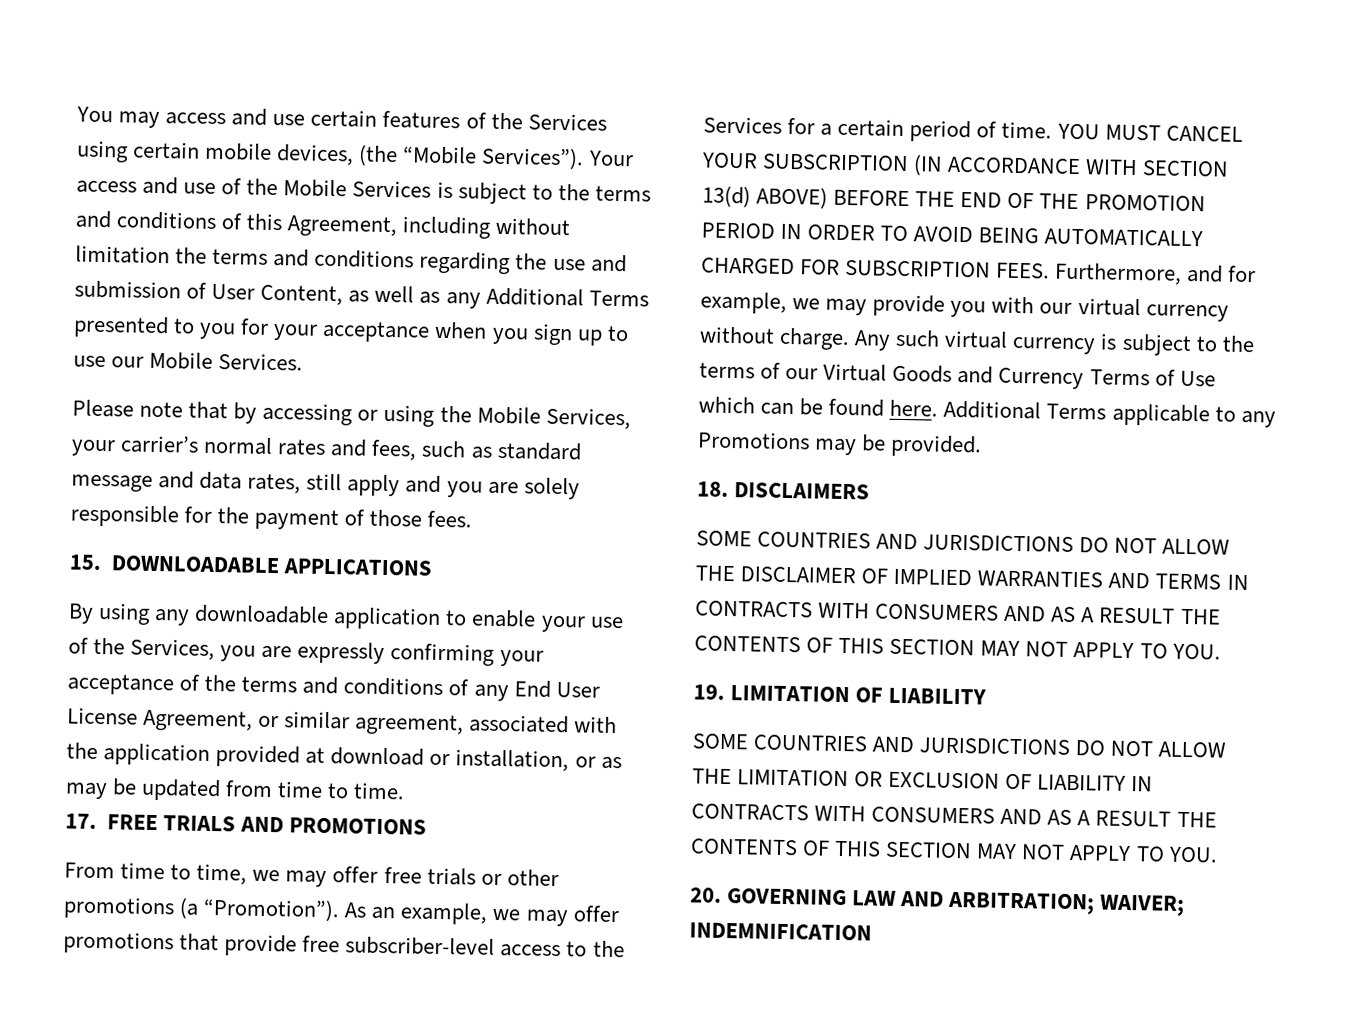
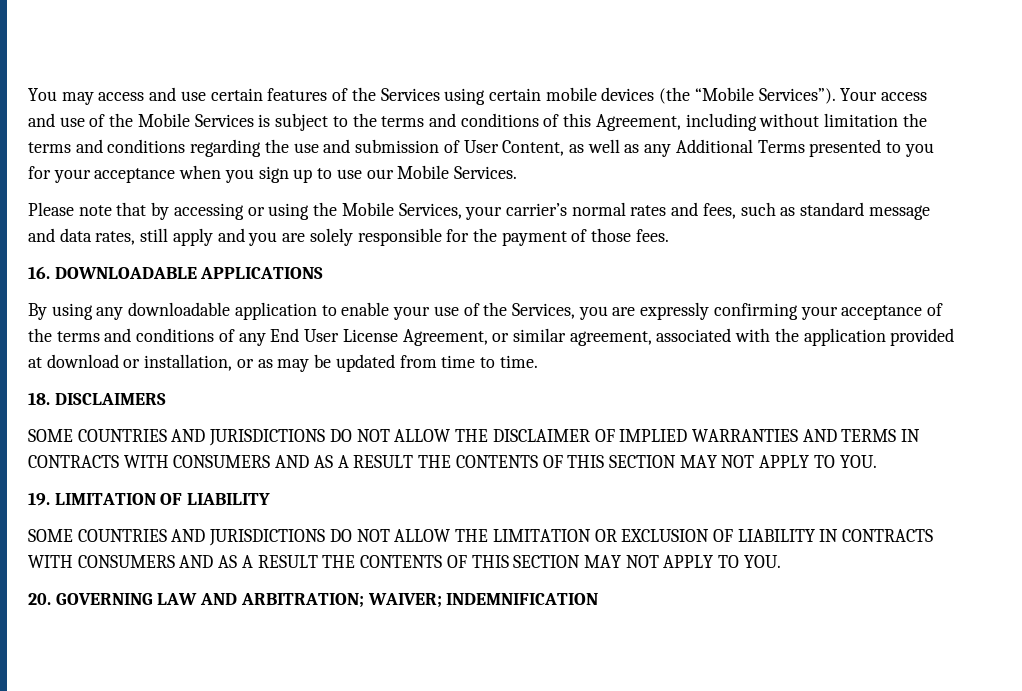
[276,144,355,166] devices, -> [601,87,655,101] devices
[69,554,102,571] 15. -> [28,266,50,279] 16.
[65,813,428,835] [64,862,559,888] [63,896,620,927] [63,931,625,958] [703,116,1243,143] [701,152,1230,177] [702,185,1206,212] [701,222,1204,247] [701,257,1257,285] [700,291,1229,322] [699,326,1255,357] [699,362,1216,390] [698,396,1276,428] [698,431,983,458] // 17. FREE TRIALS AND PROMOTIONS // From time to time, we may offer free trials or other promotions (a “Promotion”). As an example, we may offer promotions that provide free subscriber-level access to the Services for a certain period of time. YOU MUST CANCEL YOUR SUBSCRIPTION (IN ACCORDANCE WITH SECTION 13(d) ABOVE) BEFORE THE END OF THE PROMOTION PERIOD IN ORDER TO AVOID BEING AUTOMATICALLY CHARGED FOR SUBSCRIPTION FEES. Furthermore, and for example, we may provide you with our virtual currency without charge. Any such virtual currency is subject to the terms of our Virtual Goods and Currency Terms of Use which can be found here. Additional Terms applicable to any Promotions may be provided. -> (538, 361) none

